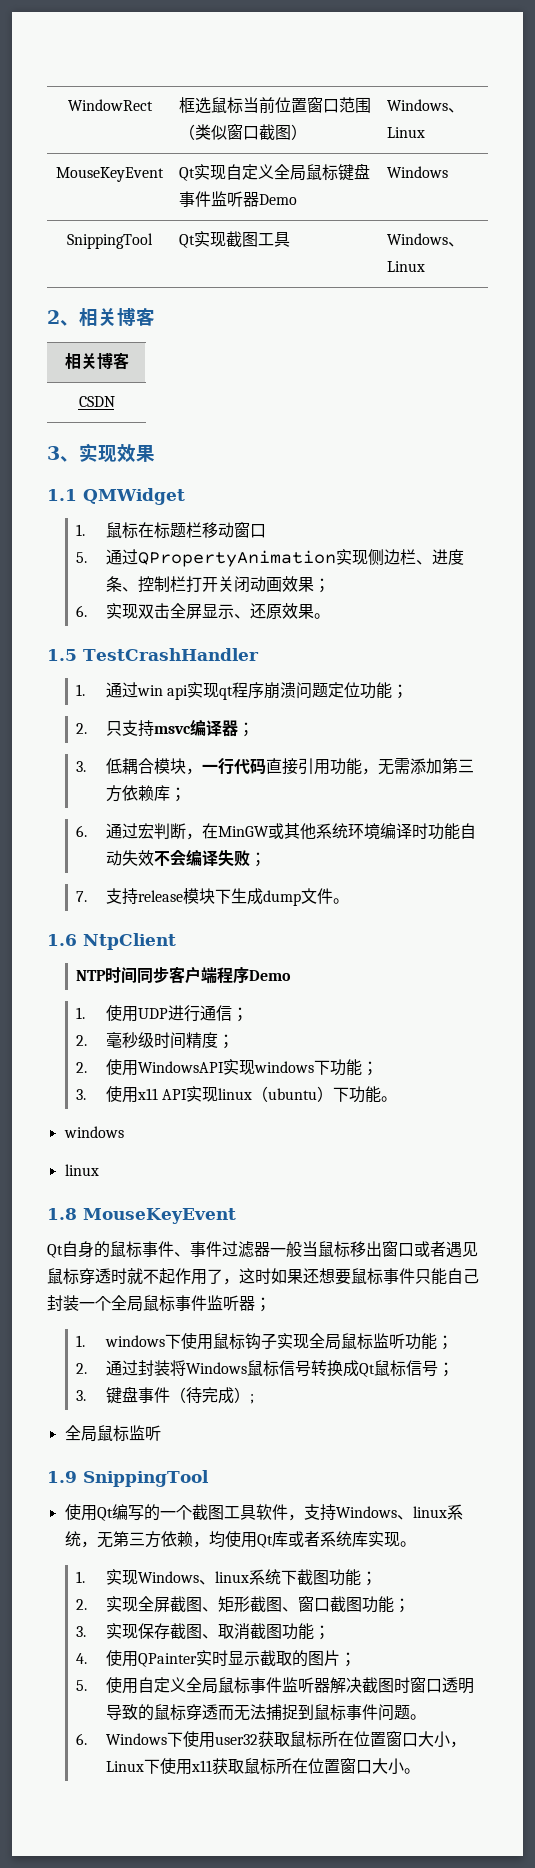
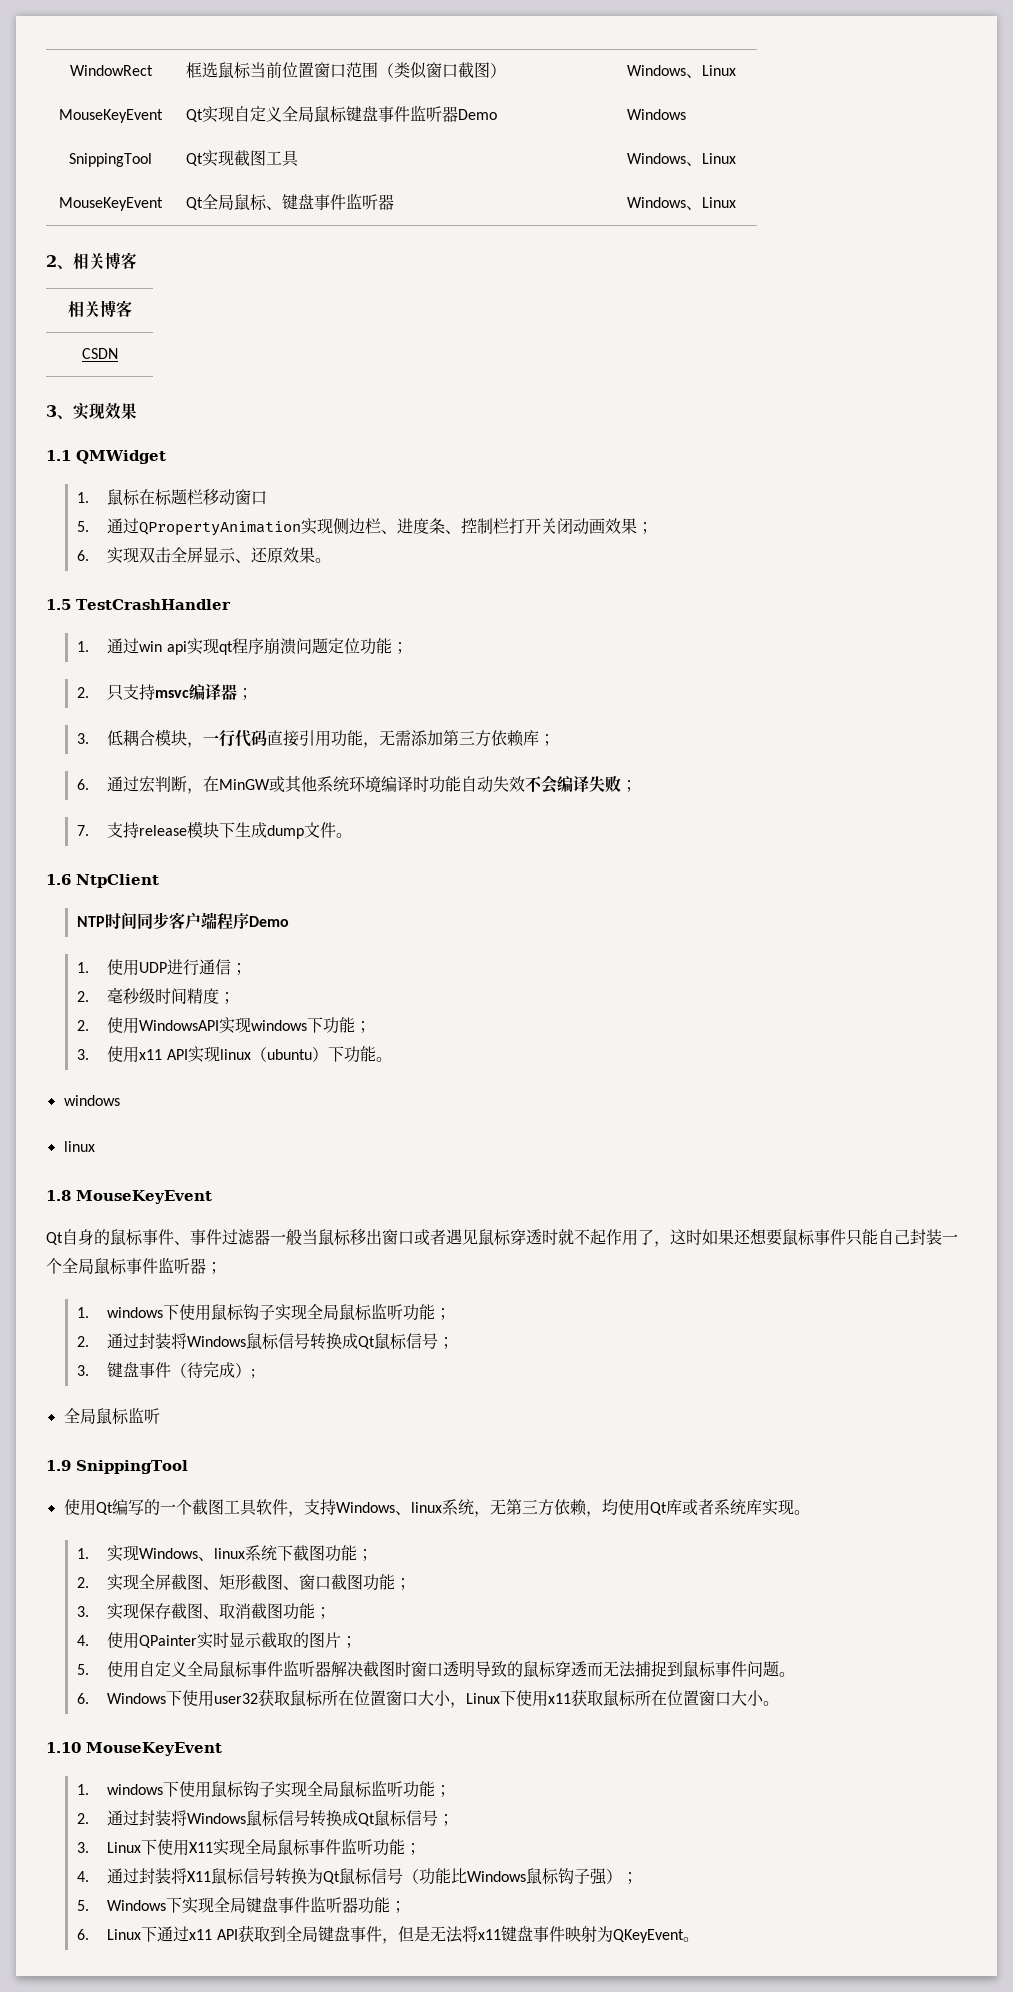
(426, 266) none -> [59,197,163,211] [186,193,395,211] [627,197,737,210] // MouseKeyEvent | Qt全局鼠标、键盘事件监听器 | Windows、Linux
(420, 1771) none -> [46,1742,222,1756] [76,1780,452,1798] [76,1810,455,1827] [76,1838,422,1856] [76,1868,639,1885] [76,1896,407,1914] [76,1925,699,1944] // 1.10 MouseKeyEvent // 1. windows下使用鼠标钩子实现全局鼠标监听功能； // 2.通过封装将Windows鼠标信号转换成Qt鼠标信号； // 3. Linux下使用X11实现全局鼠标事件监听功能； // 4.通过封装将X11鼠标信号转换为Qt鼠标信号（功能比Windows鼠标钩子强）； // 5. Windows下实现全局键盘事件监听器功能； // 6. Linux下通过x11 API获取到全局键盘事件，但是无法将x11键盘事件映射为QKeyEvent。

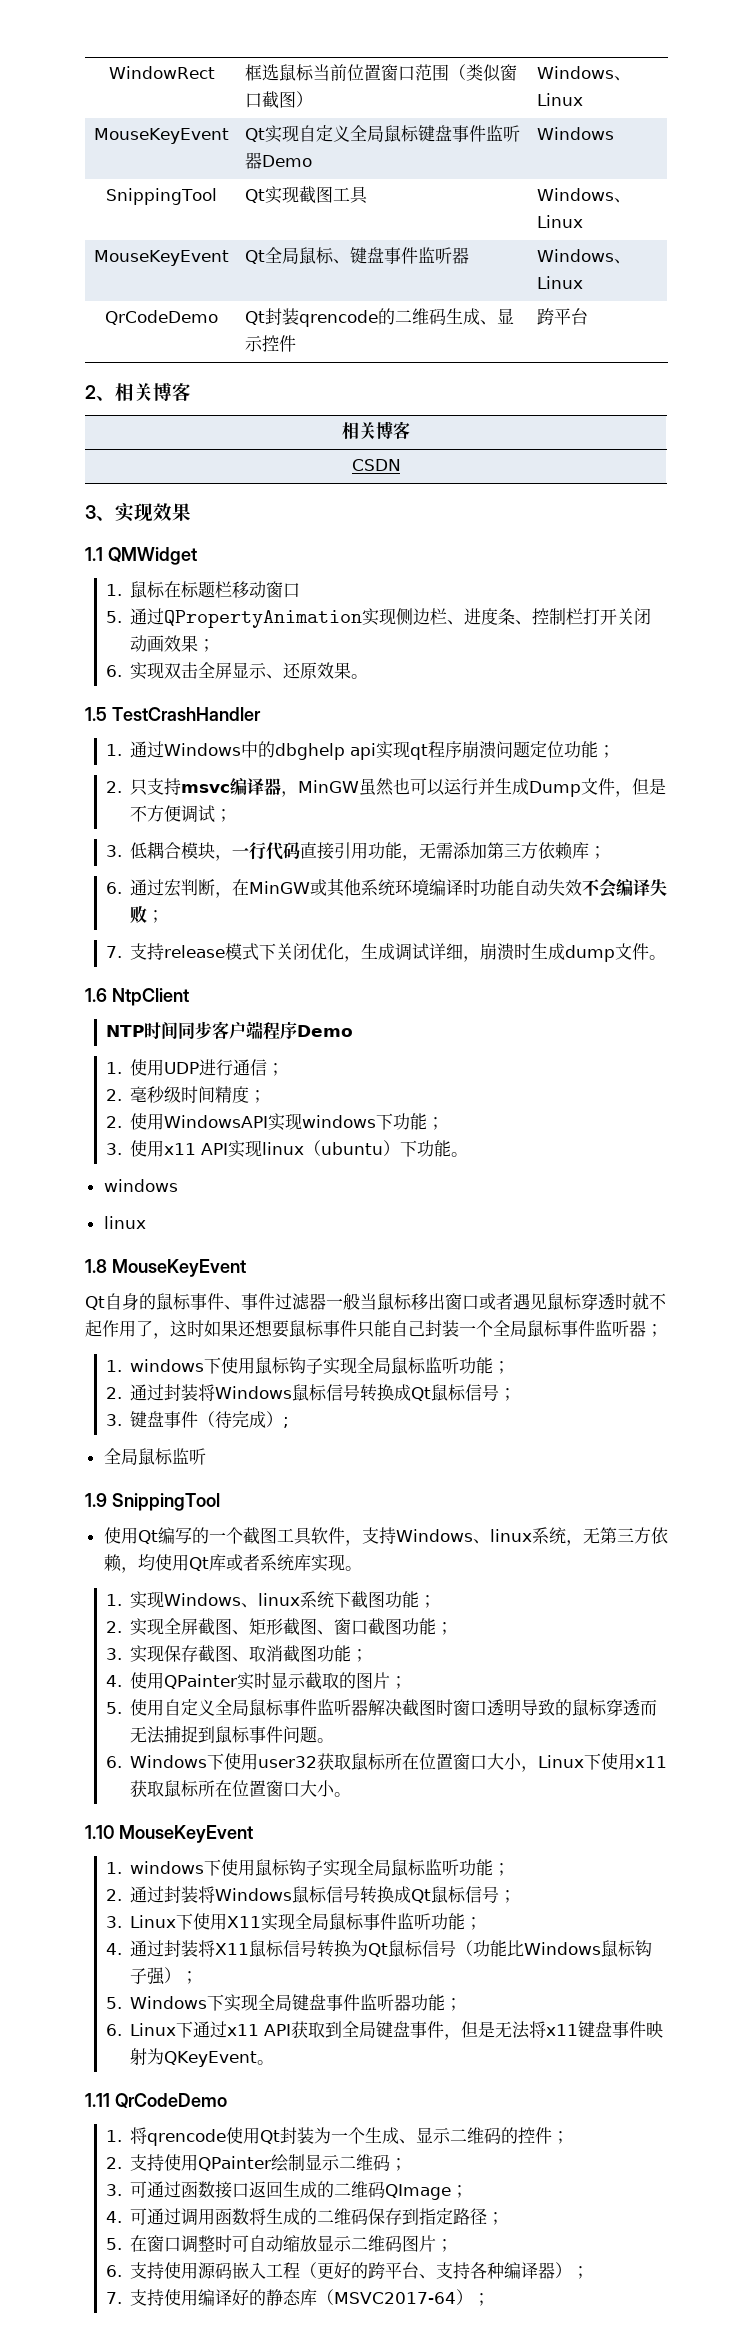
(737, 202) none -> [105,310,218,325] [245,308,515,327] [245,335,297,352] [537,308,589,325] // QrCodeDemo | Qt封装qrencode的二维码生成、显示控件 | 跨平台
[139,641,163,652] win -> [164,741,346,760] Windows中的dbghelp
(238, 692) none -> [281,778,667,797] [130,805,216,823] ，MinGW虽然也可以运行并生成Dump文件，但是不方便调试
[203,822,236,838] 块下 -> [242,943,532,962] 式下关闭优化，生成调试详细，崩溃时
(699, 1939) none -> [85,2093,227,2108] [105,2127,570,2146] [105,2154,408,2172] [105,2181,469,2200] [105,2208,505,2226] [105,2235,454,2253] [105,2262,590,2279] [105,2289,491,2306] // 1.11 QrCodeDemo // 1.将qrencode使用Qt封装为一个生成、显示二维码的控件； // 2.支持使用QPainter绘制显示二维码； // 3.可通过函数接口返回生成的二维码QImage； // 4.可通过调用函数将生成的二维码保存到指定路径； // 5.在窗口调整时可自动缩放显示二维码图片； // 6.支持使用源码嵌入工程（更好的跨平台、支持各种编译器）； // 7.支持使用编译好的静态库（MSVC2017-64）；

